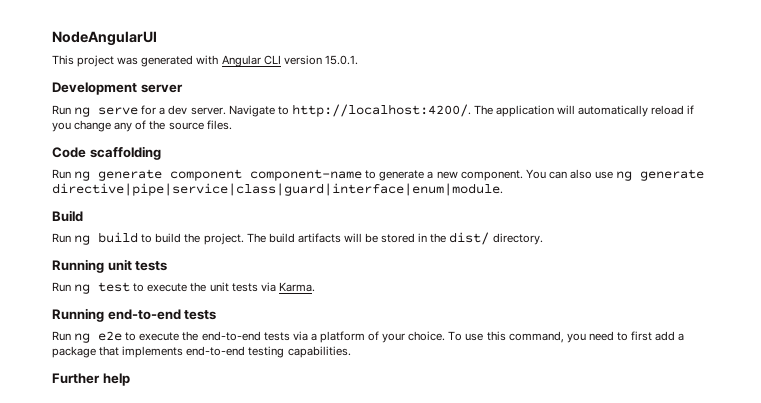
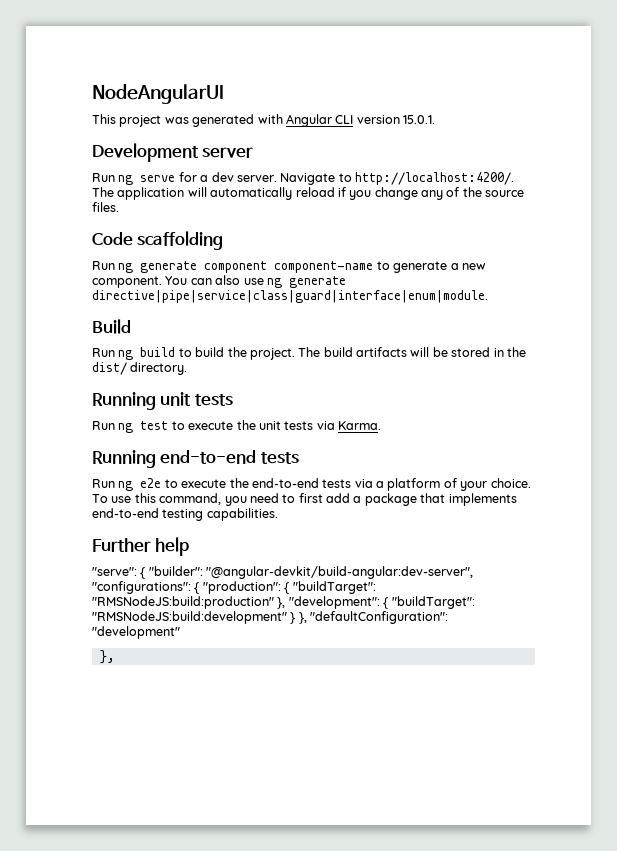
(130, 379) none -> [92,566,474,579] [92,581,376,594] [92,596,475,609] [92,611,449,624] [92,626,180,639] [99,650,115,664] // "serve": { "builder": "@angular-devkit/build-angular:dev-server", "configurations": { "production": { "buildTarget": "RMSNodeJS:build:production" }, "development": { "buildTarget": "RMSNodeJS:build:development" } }, "defaultConfiguration": "development" // },

